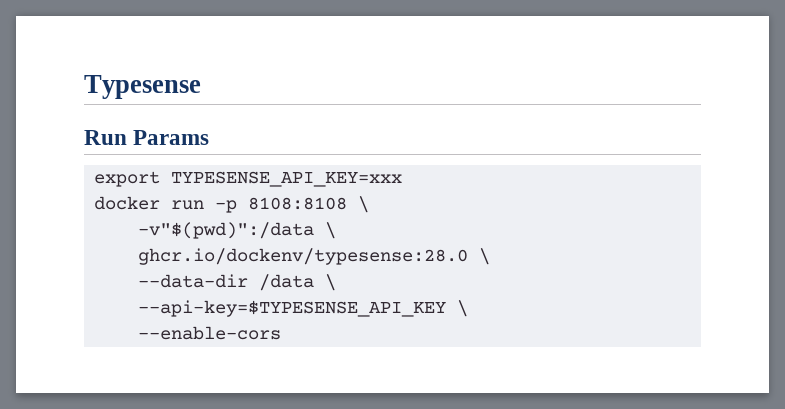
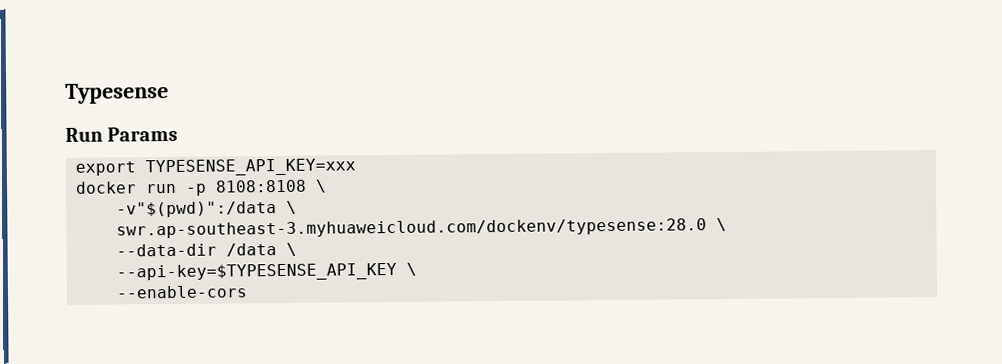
[138,248,469,265] ghcr.io/dockenv/typesense:28.0 -> [116,218,708,239] swr.ap-southeast-3.myhuaweicloud.com/dockenv/typesense:28.0

